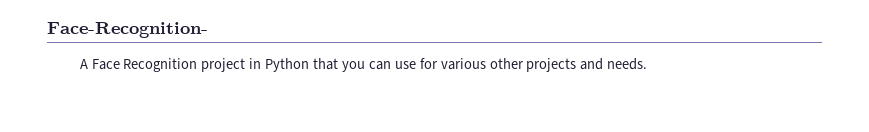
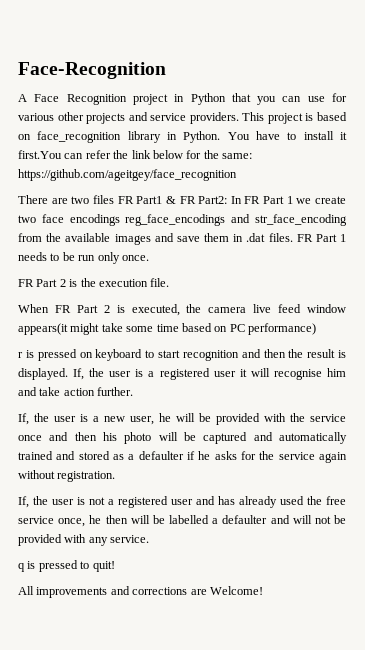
[47,22,208,38] Face-Recognition- -> [18,62,166,79] Face-Recognition
[607,58,648,70] needs. -> [150,112,347,124] [18,131,347,143] [18,150,252,159] [18,169,237,181] [18,195,347,204] [18,214,347,226] [18,233,346,245] [18,252,149,264] [18,278,170,287] [18,304,346,316] [18,323,316,335] [18,349,346,361] [18,368,346,380] [18,387,134,396] [18,413,346,425] [18,432,347,444] [18,451,347,463] [18,470,116,482] [18,496,346,508] [18,515,347,527] [18,534,150,546] [18,560,115,572] [18,586,263,598] service providers. This project is based on face_recognition library in Python. You have to install it first.You can refer the link below for the same: https://github.com/ageitgey/face_recognition // There are two files FR Part1 & FR Part2: In FR Part 1 we create two face encodings reg_face_encodings and str_face_encoding from the available images and save them in .dat files. FR Part 1 needs to be run only once. // FR Part 2 is the execution file. // When FR Part 2 is executed, the camera live feed window appears(it might take some time based on PC performance) // r is pressed on keyboard to start recognition and then the result is displayed. If, the user is a registered user it will recognise him and take action further. // If, the user is a new user, he will be provided with the service once and then his photo will be captured and automatically trained and stored as a defaulter if he asks for the service again without registration. // If, the user is not a registered user and has already used the free service once, he then will be labelled a defaulter and will not be provided with any service. // q is pressed to quit! // All improvements and corrections are Welcome!

